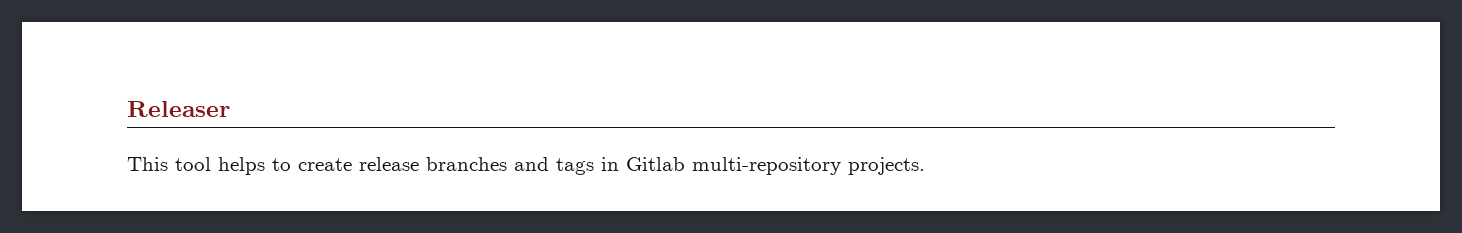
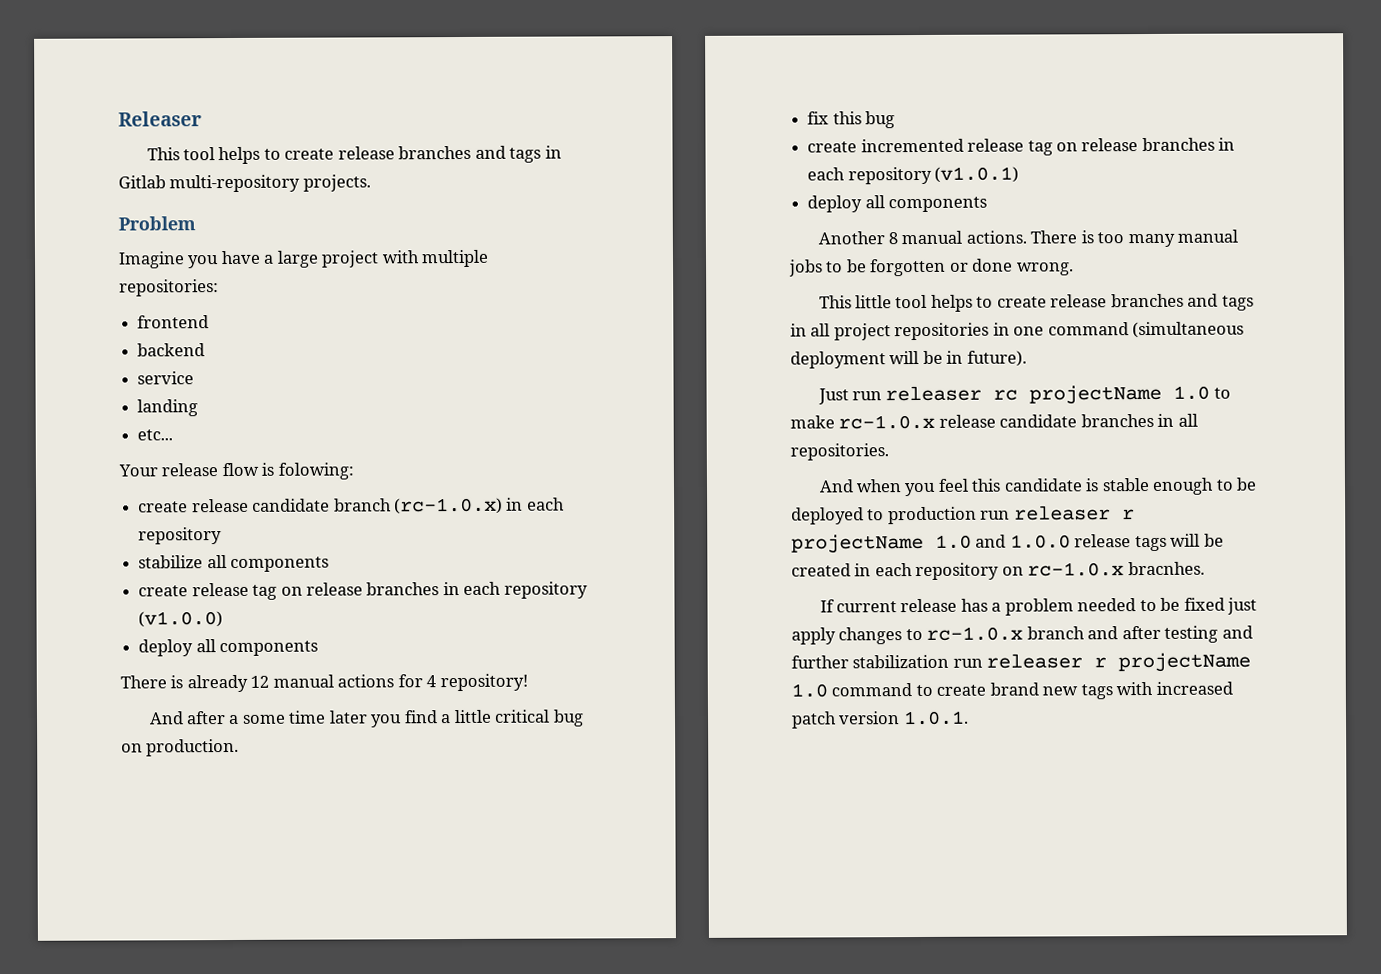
(925, 166) none -> [118,216,196,231] [118,249,490,269] [119,279,219,297] [137,315,210,329] [137,343,206,357] [137,371,195,385] [137,399,199,417] [137,429,174,441] [118,462,354,480] [138,497,565,515] [138,527,223,545] [138,555,330,573] [138,581,588,600] [138,611,224,628] [138,639,319,657] [120,673,528,693] [148,709,584,728] [121,738,240,757] [807,111,896,129] [807,137,1236,156] [807,166,1020,185] [807,195,988,213] [817,229,1239,248] [789,258,1074,277] [818,293,1254,312] [790,321,1245,341] [790,350,1027,369] [817,384,1231,405] [790,413,1198,430] [790,443,889,461] [818,477,1258,497] [791,505,1135,525] [791,533,1224,554] [791,561,1205,581] [819,597,1258,616] [791,625,1253,645] [791,652,1252,673] [791,681,1233,700] [791,710,969,729] // Problem // Imagine you have a large project with multiple repositories: // frontend // backend // service // landing // etc... // Your release flow is folowing: // create release candidate branch (rc-1.0.x) in each repository // stabilize all components // create release tag on release branches in each repository (v1.0.0) // deploy all components // There is already 12 manual actions for 4 repository! // And after a some time later you find a little critical bug on production. // fix this bug // create incremented release tag on release branches in each repository (v1.0.1) // deploy all components // Another 8 manual actions. There is too many manual jobs to be forgotten or done wrong. // This little tool helps to create release branches and tags in all project repositories in one command (simultaneous deployment will be in future). // Just run releaser rc projectName 1.0 to make rc-1.0.x release candidate branches in all repositories. // And when you feel this candidate is stable enough to be deployed to production run releaser r projectName 1.0 and 1.0.0 release tags will be created in each repository on rc-1.0.x bracnhes. // If current release has a problem needed to be fixed just apply changes to rc-1.0.x branch and after testing and further stabilization run releaser r projectName 1.0 command to create brand new tags with increased patch version 1.0.1.

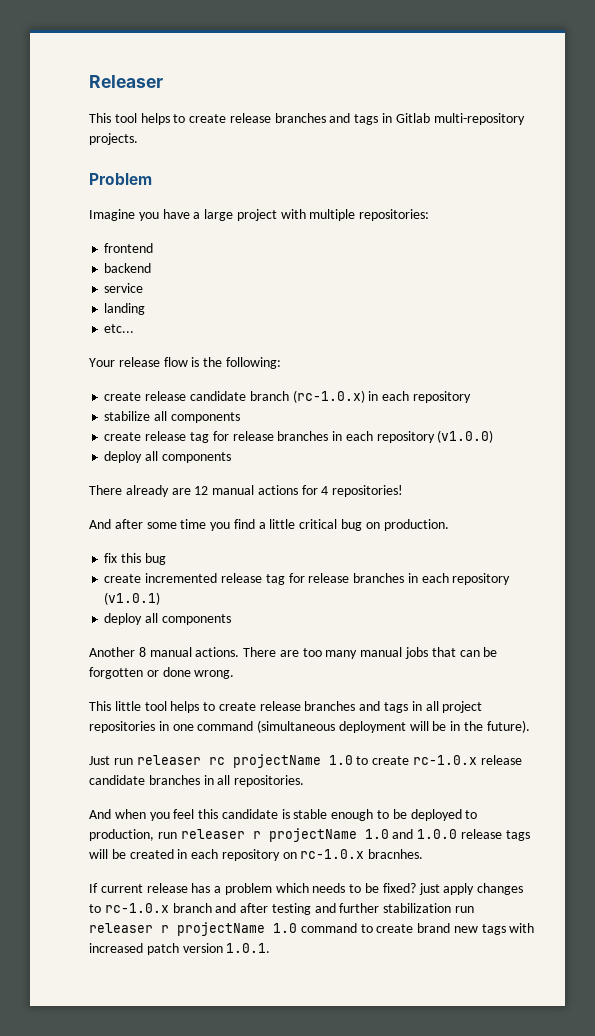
[277,462,354,480] folowing: -> [203,357,281,369] the following:
[280,586,303,596] on -> [212,431,229,441] for
[170,674,248,693] is already -> [125,485,191,497] already are
[439,673,528,692] repository! -> [332,485,404,497] repositories!
[228,714,240,725] a -> (143, 524) none
[328,710,368,724] later -> (207, 524) none
[1055,142,1078,152] on -> [288,573,305,583] for
[1080,230,1094,244] is -> [279,650,299,657] are
[826,261,844,273] to -> [431,647,480,657] that can
(964, 357) none -> [464,721,484,731] the
[790,415,835,429] make -> [372,756,410,765] create
[887,506,977,525] production -> [89,829,154,841] production,
[1077,597,1225,612] needed to be fixed -> [275,883,416,893] which needs to be fixed?

